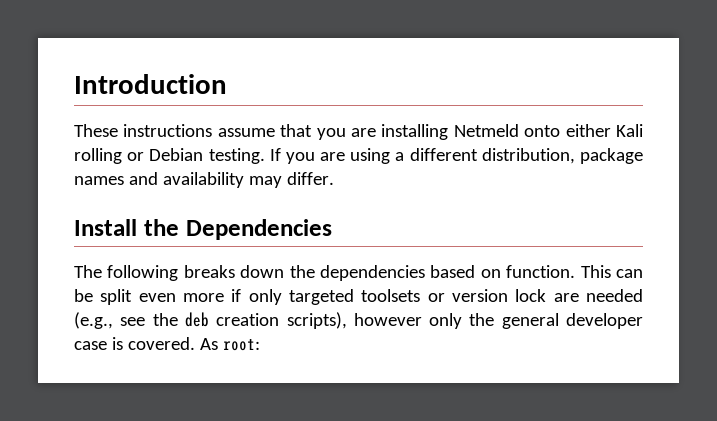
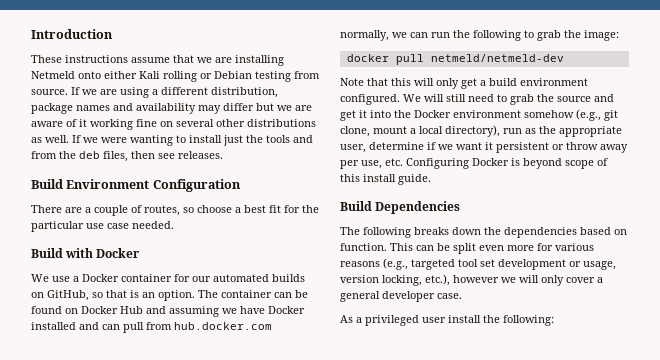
[316,128,346,140] you -> [197,57,212,63] we
[208,148,315,164] testing. If you -> [255,71,320,82] [31,87,97,95] testing from source. If we
[286,172,334,185] [74,219,179,236] differ. // Install the -> [223,103,312,111] [31,119,316,130] [31,135,313,146] [31,151,223,162] [31,179,241,192] [31,205,319,216] [31,221,174,232] [31,248,141,258] [31,274,305,282] [31,290,308,301] [31,306,305,317] [31,322,272,333] [340,30,619,41] [346,54,564,65] [340,78,588,89] [340,94,614,105] [340,109,618,121] [340,125,622,137] [340,142,628,153] [340,158,608,169] [340,174,431,185] [340,201,372,211] differ but we are aware of it working fine on several other distributions as well. If we were wanting to install just the tools and from the deb files, then see releases. // Build Environment Configuration // There are a couple of routes, so choose a best fit for the particular use case needed. // Build with Docker // We use a Docker container for our automated builds on GitHub, so that is an option. The container can be found on Docker Hub and assuming we have Docker installed and can pull from hub.docker.com normally, we can run the following to grab the image: // docker pull netmeld/netmeld-dev // Note that this will only get a build environment configured. We will still need to grab the source and get it into the Docker environment somehow (e.g., git clone, mount a local directory), run as the appropriate user, determine if we want it persistent or throw away per use, etc. Configuring Docker is beyond scope of this install guide. // Build
[231,289,643,305] [74,312,643,329] [74,337,260,351] if only targeted toolsets or version lock are needed (e.g., see the deb creation scripts), however only the general developer case is covered. As root: -> [537,243,594,251] [340,258,616,270] [340,274,603,286] [340,291,462,302] [340,315,554,326] for various reasons (e.g., targeted tool set development or usage, version locking, etc.), however we will only cover a general developer case. // As a privileged user install the following:

